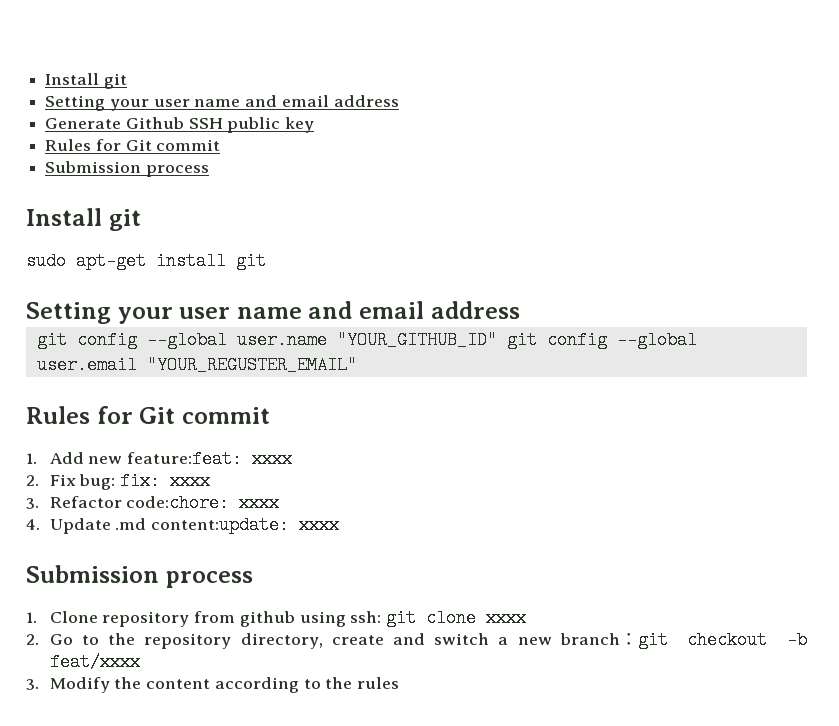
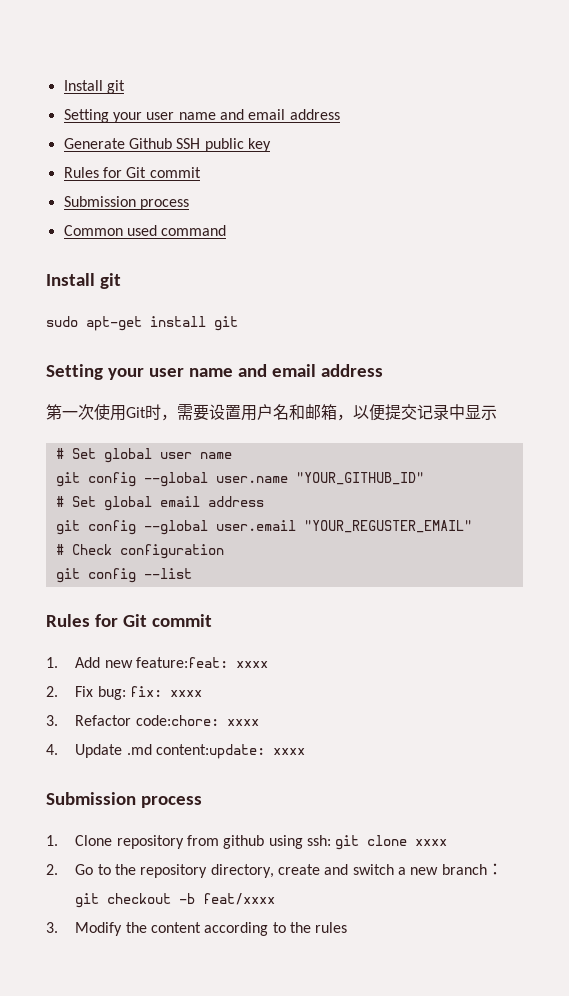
(209, 171) none -> [63,225,227,236] // Common used command
(520, 310) none -> [46,404,497,421] [55,448,232,463] // 第一次使用Git时，需要设置用户名和邮箱，以便提交记录中显示 // # Set global user name
(497, 340) none -> [55,496,264,511] // # Set global email address //
(357, 365) none -> [55,544,224,559] [55,568,192,583] // # Check configuration // git config --list

